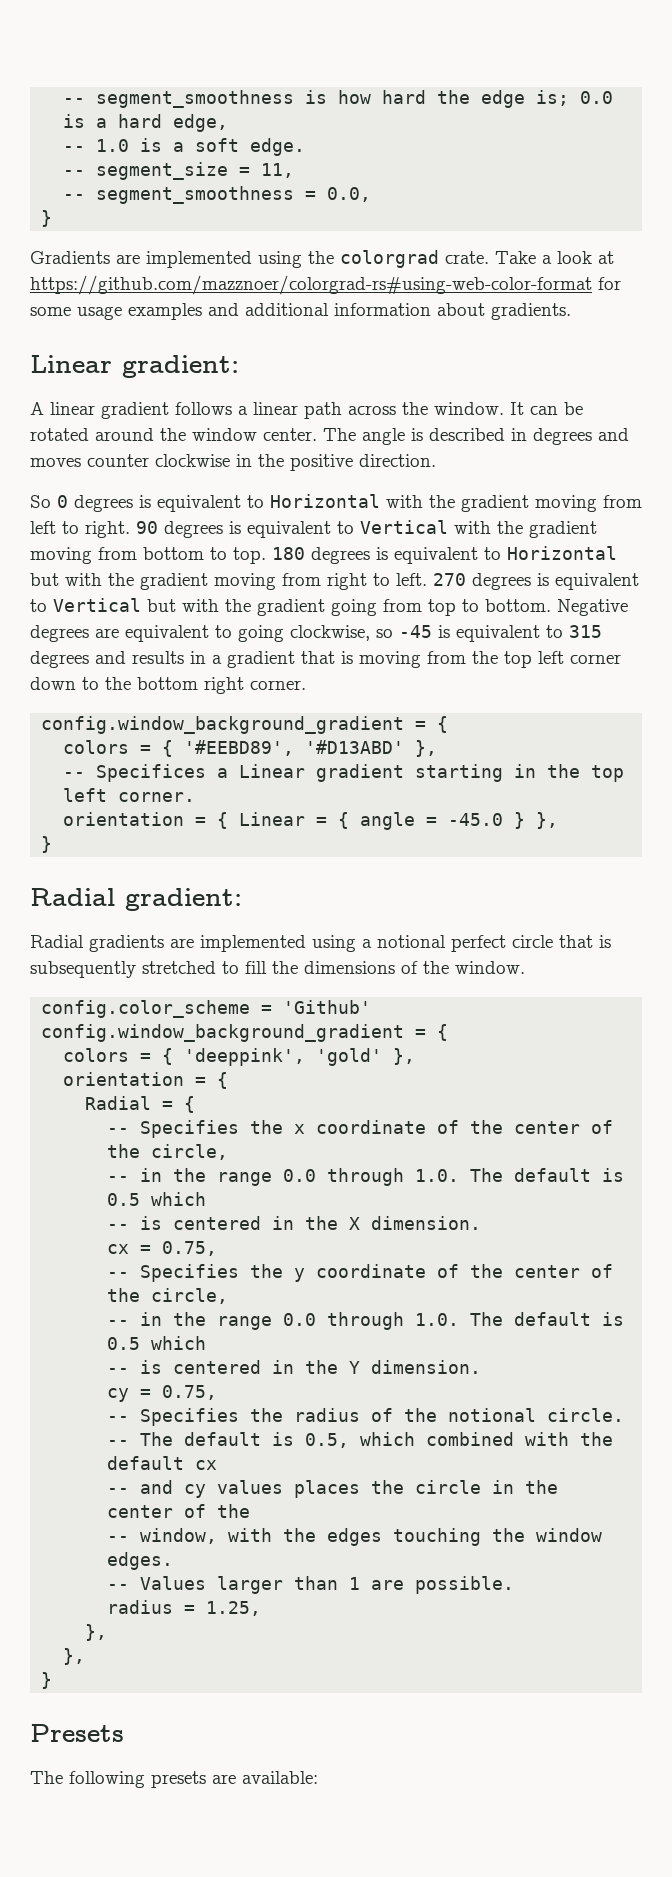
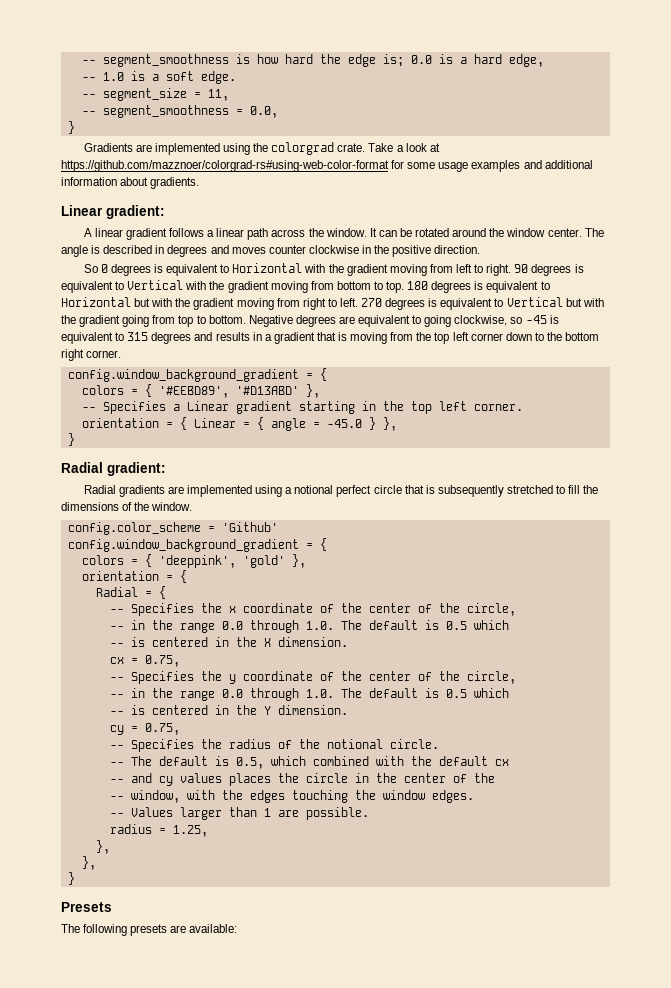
[96,764,207,782] Specifices -> [102,401,166,414] Specifies

